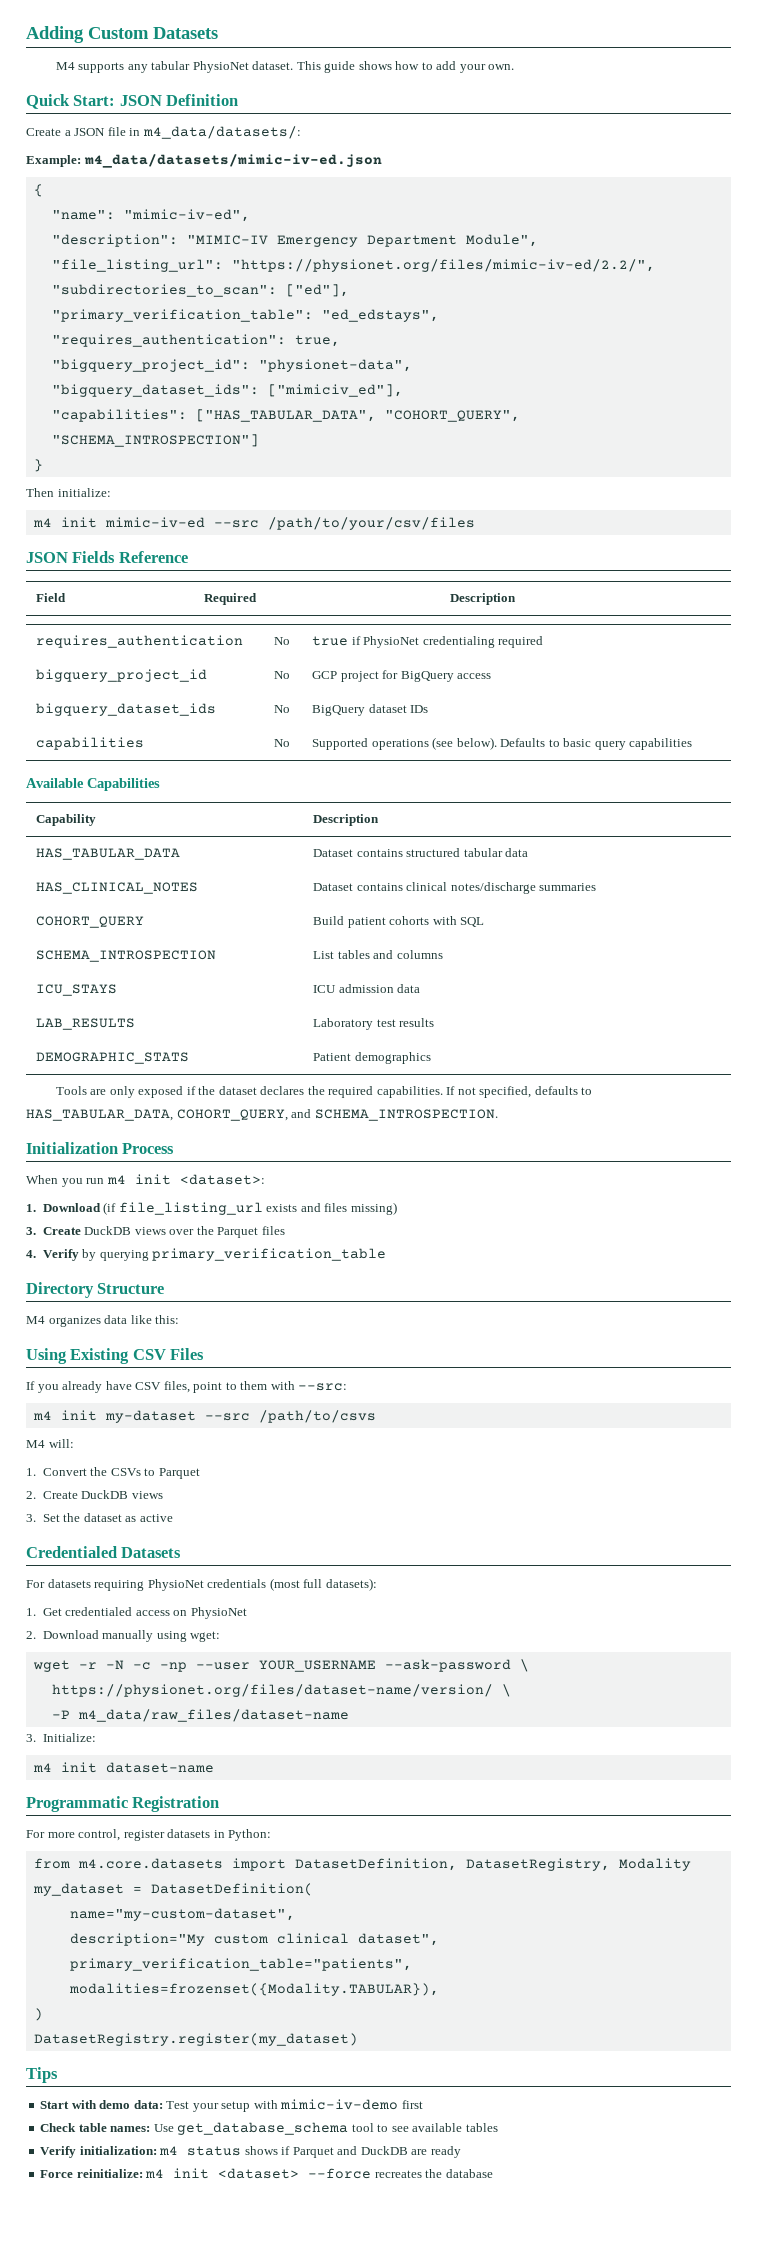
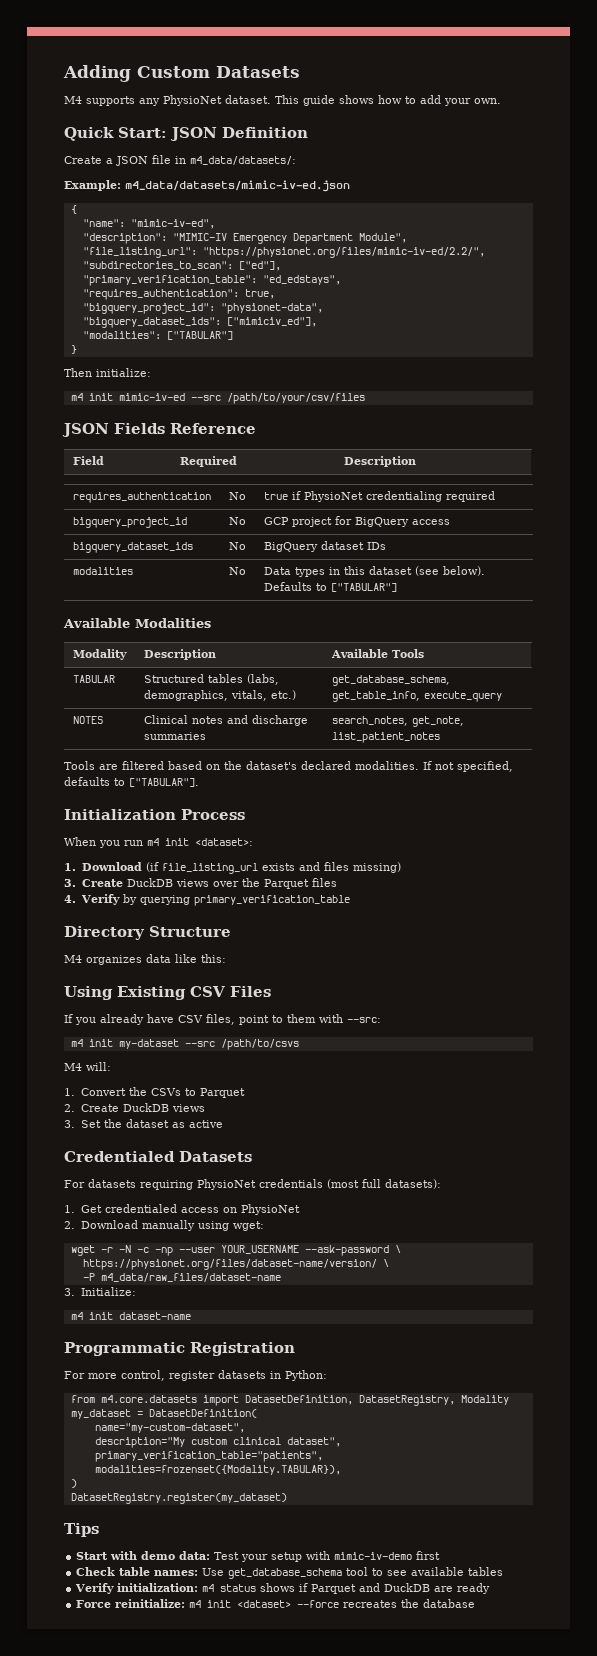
[151,61,191,70] tabular -> (160, 102) none
[51,409,520,422] [51,434,259,447] "capabilities": ["HAS_TABULAR_DATA", "COHORT_QUERY", "SCHEMA_INTROSPECTION"] -> [82,331,233,340] "modalities": ["TABULAR"]
[36,737,145,750] [274,739,291,747] [312,738,429,750] capabilities | No | Supported operations -> [72,567,133,575] [228,567,246,575] [263,566,412,577] modalities | No | Data types in this dataset
[563,738,693,750] [26,778,160,791] [36,814,97,826] [313,814,380,826] [36,848,181,860] [313,848,529,857] [36,882,199,894] [313,882,597,894] [36,916,145,928] [313,916,485,928] [36,950,217,962] [313,950,443,959] [36,984,118,996] [313,984,421,993] [36,1018,136,1030] [313,1018,435,1030] [36,1052,190,1064] [313,1052,431,1064] [55,1086,443,1098] basic query capabilities // Available Capabilities // Capability | Description // HAS_TABULAR_DATA | Dataset contains structured tabular data // HAS_CLINICAL_NOTES | Dataset contains clinical notes/discharge summaries // COHORT_QUERY | Build patient cohorts with SQL // SCHEMA_INTROSPECTION | List tables and columns // ICU_STAYS | ICU admission data // LAB_RESULTS | Laboratory test results // DEMOGRAPHIC_STATS | Patient demographics // Tools are only exposed if the dataset declares the required capabilities. -> [330,583,397,592] [63,618,211,628] [72,649,127,660] [143,649,216,660] [330,649,424,658] [72,675,115,683] [143,674,279,685] [143,690,296,701] [331,675,450,686] [331,691,502,702] [72,716,103,724] [143,715,308,726] [143,732,206,740] [331,716,464,727] [331,732,440,743] [64,761,419,770] ["TABULAR"] // Available Modalities // Modality | Description | Available Tools // TABULAR | Structured tables (labs, demographics, vitals, etc.) | get_database_schema, get_table_info, execute_query // NOTES | Clinical notes and discharge summaries | search_notes, get_note, list_patient_notes // Tools are filtered based on the dataset's declared modalities.
[26,1109,498,1121] HAS_TABULAR_DATA, COHORT_QUERY, and SCHEMA_INTROSPECTION. -> [129,778,199,787] ["TABULAR"].

